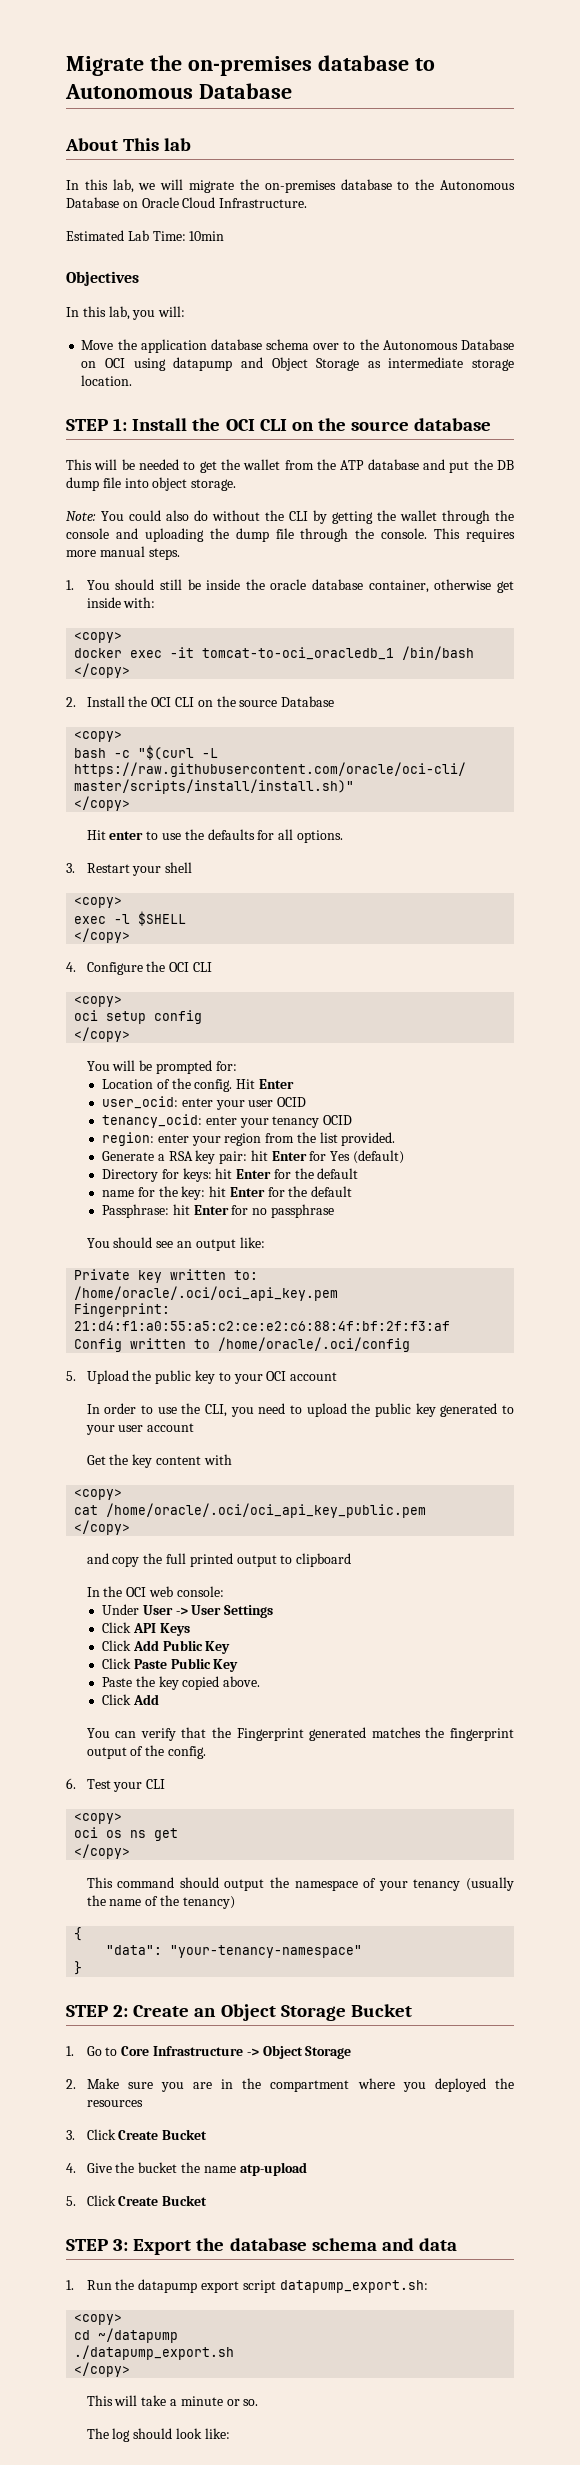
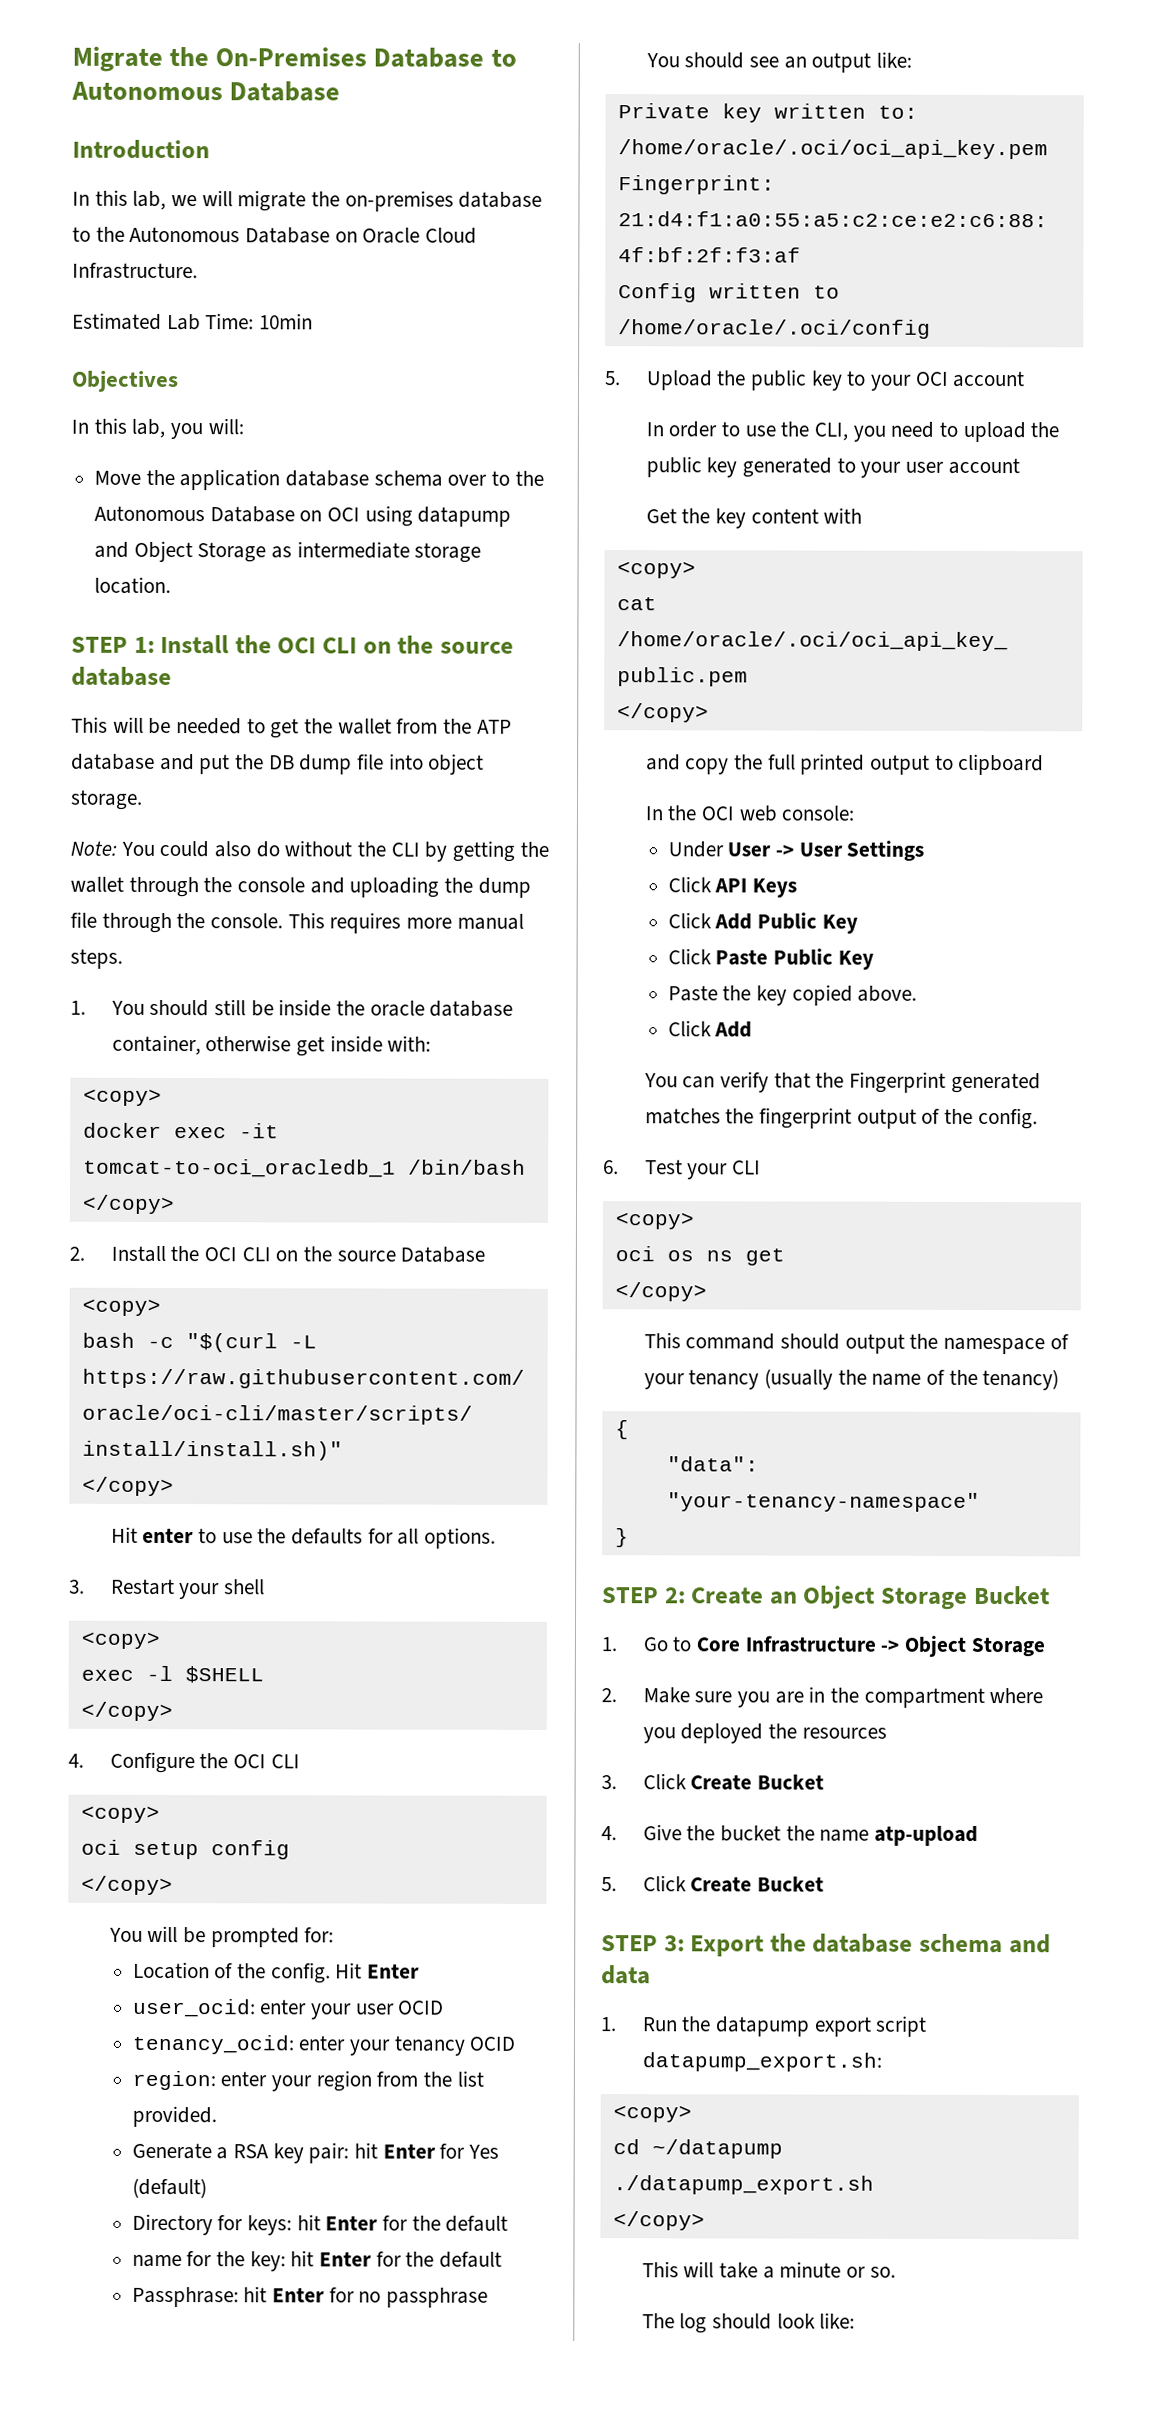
[187,55,409,76] on-premises database -> [215,47,485,68] On-Premises Database
[65,138,192,151] About This lab -> [72,139,210,160] Introduction

